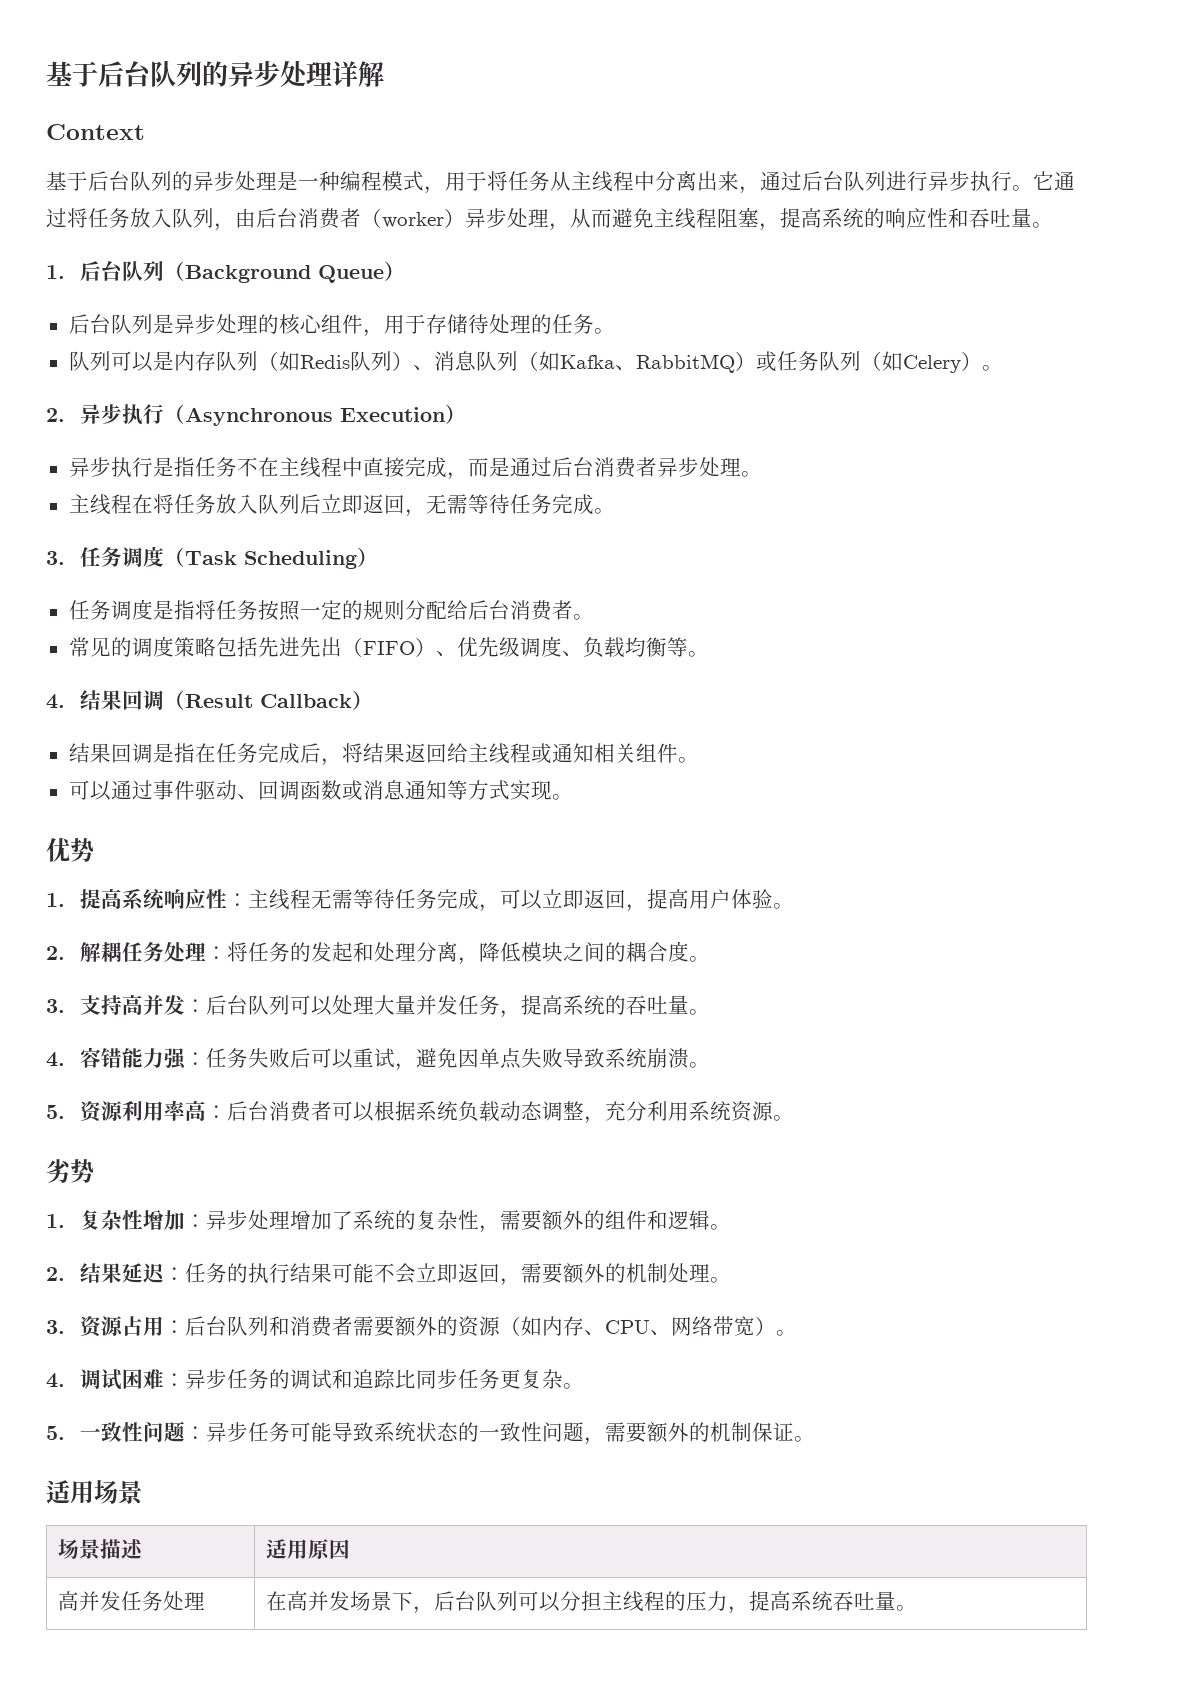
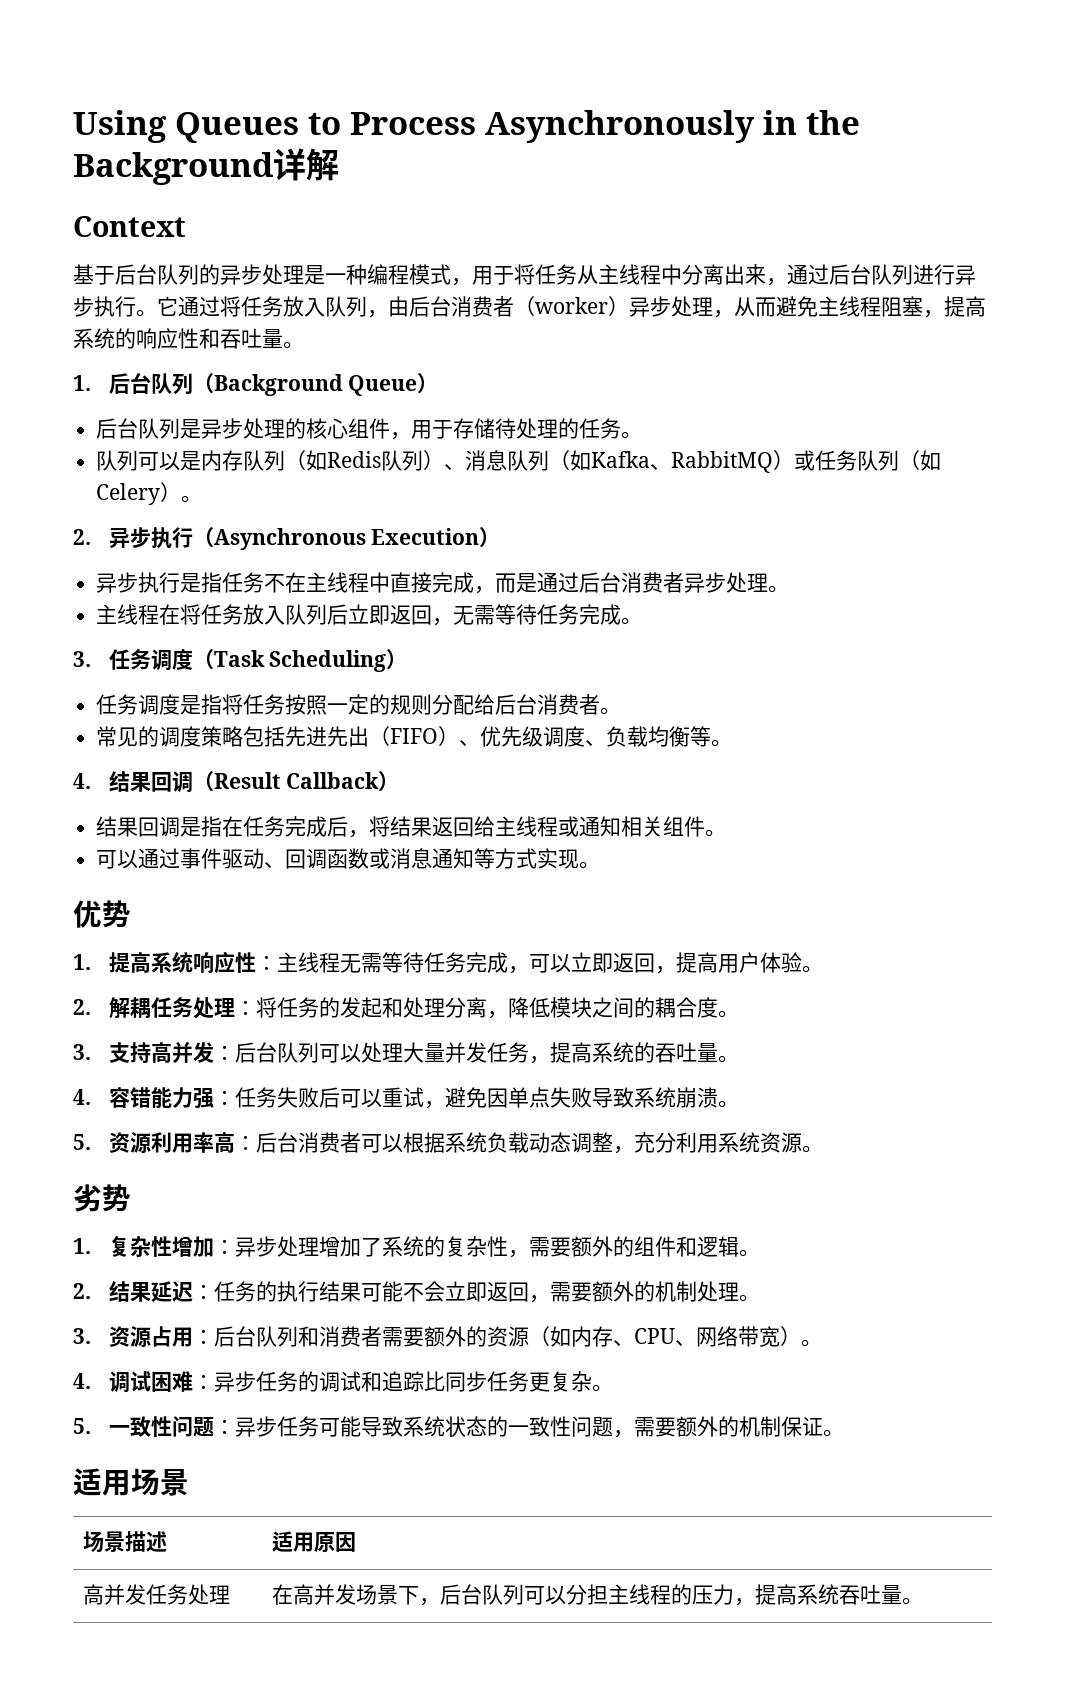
[46,60,332,87] 基于后台队列的异步处理 -> [73,110,860,143] [73,152,273,185] Using Queues to Process Asynchronously in the Background

